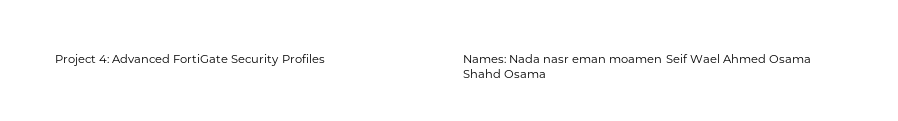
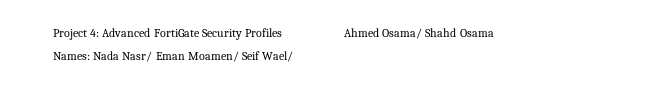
[543,54,811,63] nasr eman moamen Seif Wael Ahmed Osama -> [122,51,294,62] [344,28,423,39] Nasr/ Eman Moamen/ Seif Wael/ Ahmed Osama/

